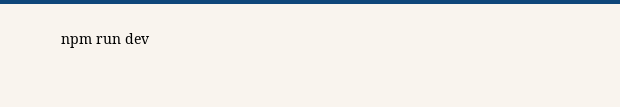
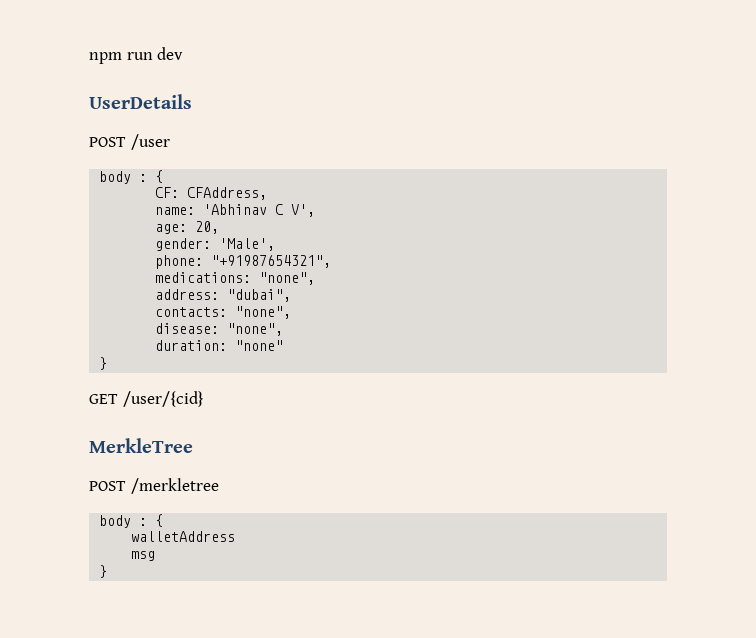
(150, 38) none -> [89,94,192,109] [89,134,170,150] [99,170,164,184] [155,187,268,200] [155,204,316,217] [155,221,220,234] [155,238,276,251] [155,255,332,269] [155,272,316,285] [155,289,292,302] [155,306,292,319] [155,323,284,336] [155,340,284,351] [99,357,108,370] [89,391,204,407] [89,438,193,453] [89,478,219,494] [99,514,164,528] [131,531,236,542] [131,551,156,561] [99,565,108,578] // UserDetails // POST /user // body : { // CF: CFAddress, // name: 'Abhinav C V', // age: 20, // gender: 'Male', // phone: "+91987654321", // medications: "none", // address: "dubai", // contacts: "none", // disease: "none", // duration: "none" // } // GET /user/{cid} // MerkleTree // POST /merkletree // body : { // walletAddress // msg // }

